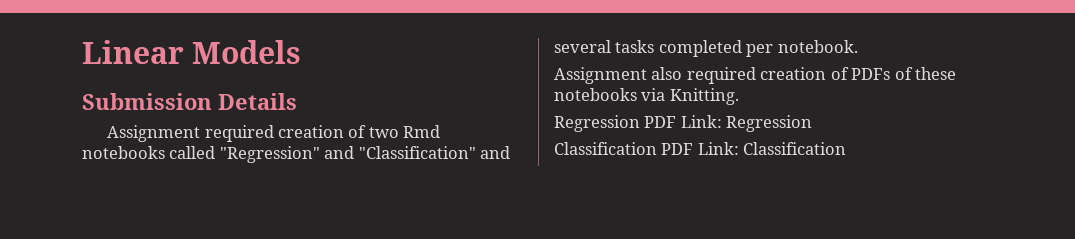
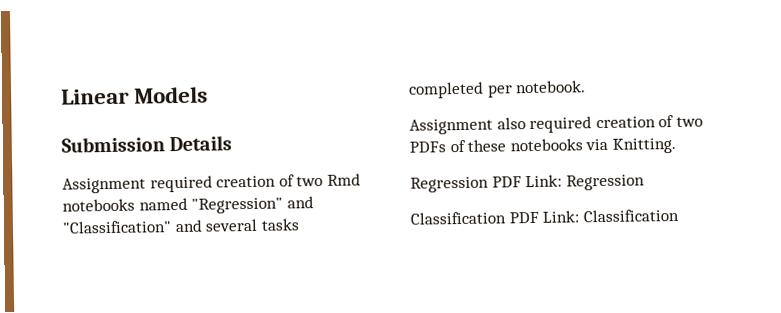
[169,146,216,159] called -> [138,197,188,211] named
(849, 73) none -> [675,116,703,127] two

